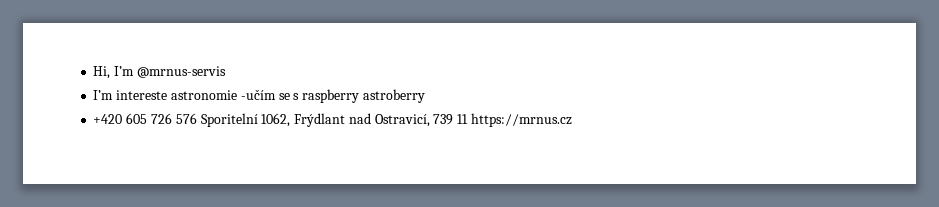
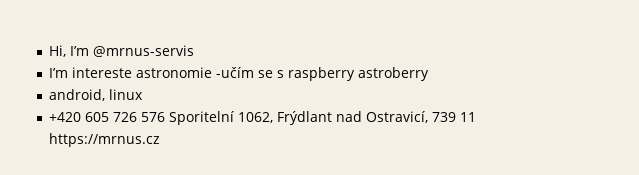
(425, 96) none -> [49,89,144,101] // android, linux

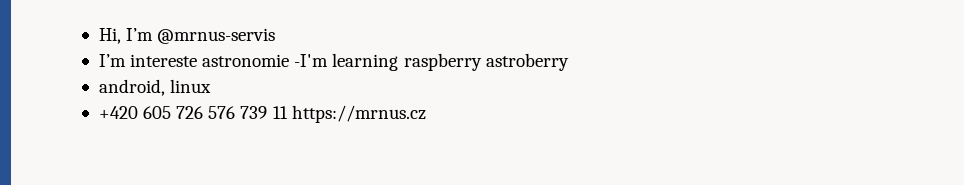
[216,67,285,78] -učím se s -> [294,53,399,71] -I'm learning
[169,111,429,125] Sporitelní 1062, Frýdlant nad Ostravicí, -> (236, 112) none

